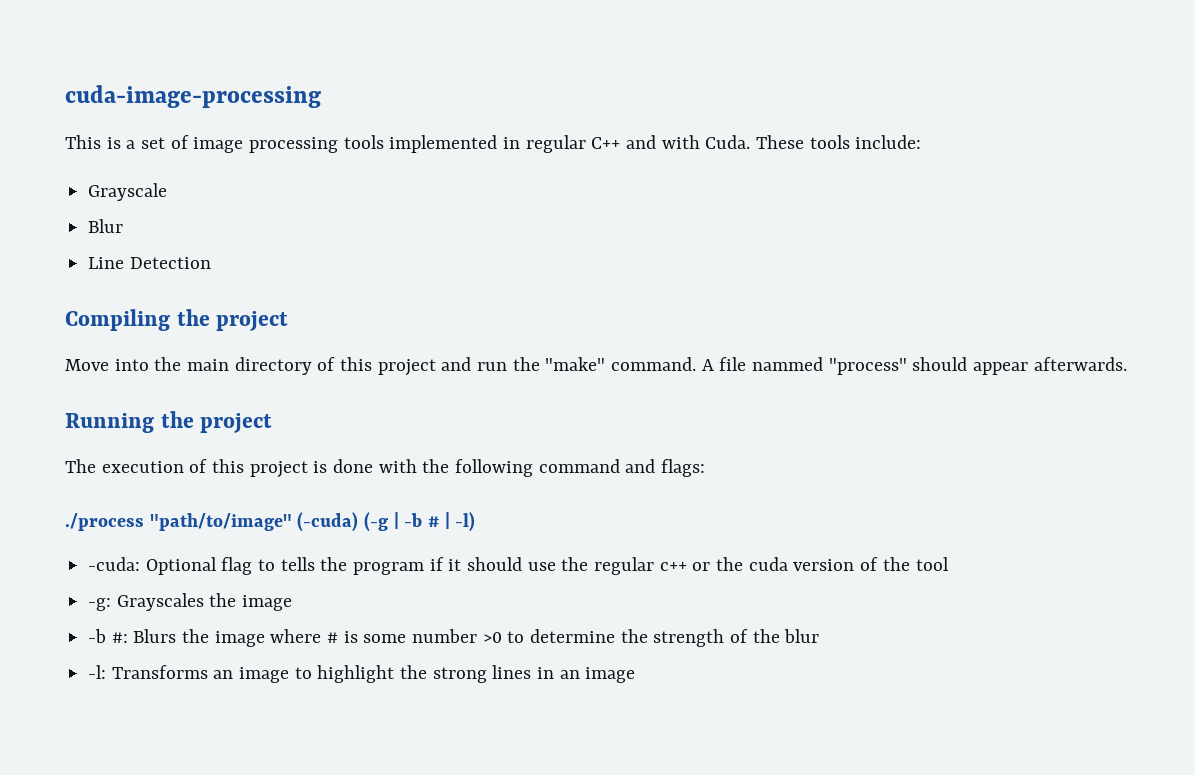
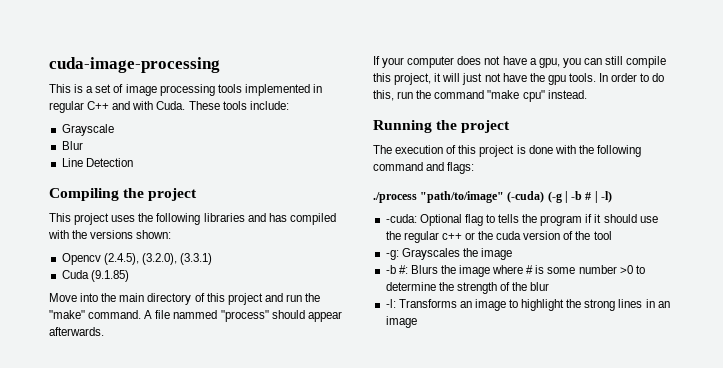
(289, 321) none -> [49,213,336,225] [48,230,172,239] [61,253,212,265] [61,270,129,282] // This project uses the following libraries and has compiled with the versions shown: // Opencv (2.4.5), (3.2.0), (3.3.1) // Cuda (9.1.85)
(1127, 364) none -> [373,56,667,68] [373,73,665,85] [373,90,587,102] // If your computer does not have a gpu, you can still compile this project, it will just not have the gpu tools. In order to do this, run the command "make cpu" instead.

